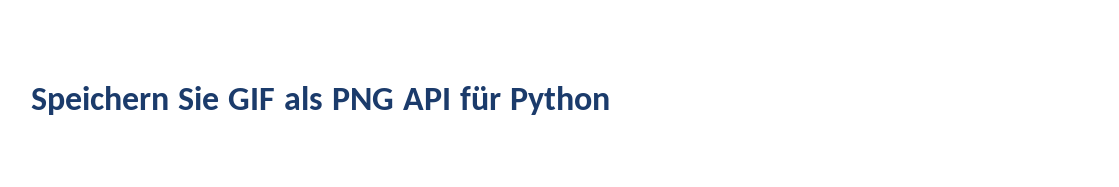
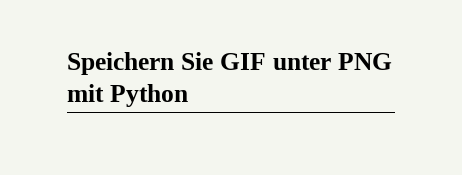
[284,86,502,110] als PNG API für -> [272,53,392,70] [67,84,104,102] unter PNG mit

